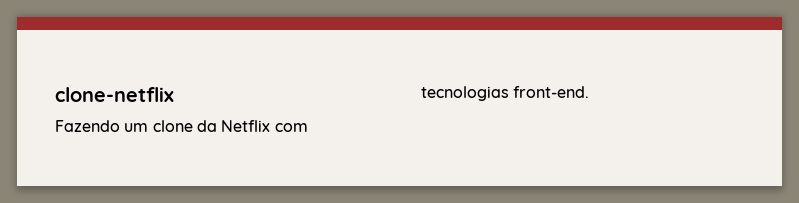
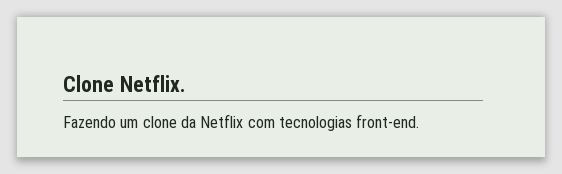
[55,87,174,102] clone-netflix -> [63,75,185,92] Clone Netflix.

